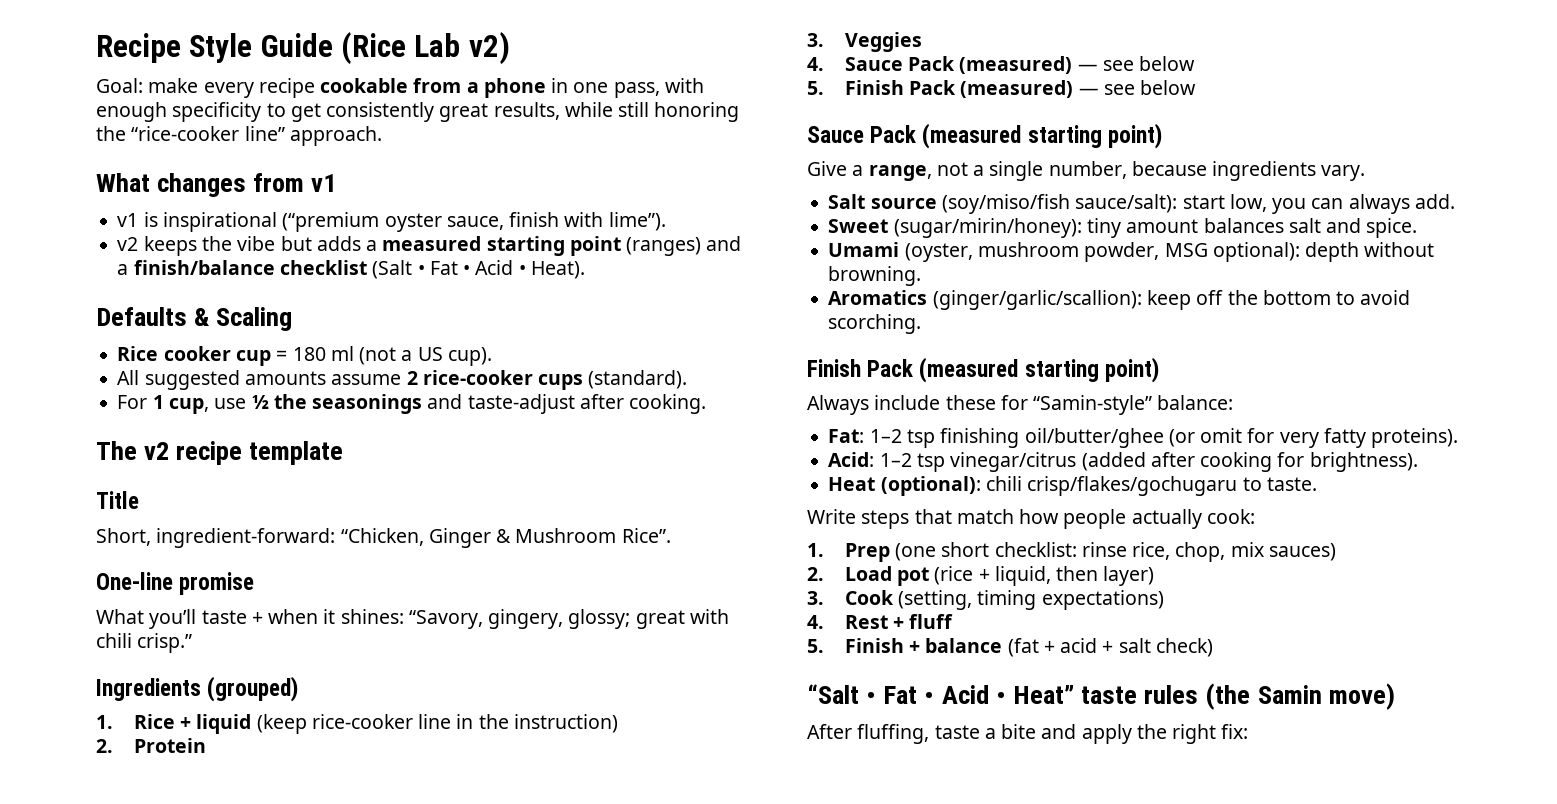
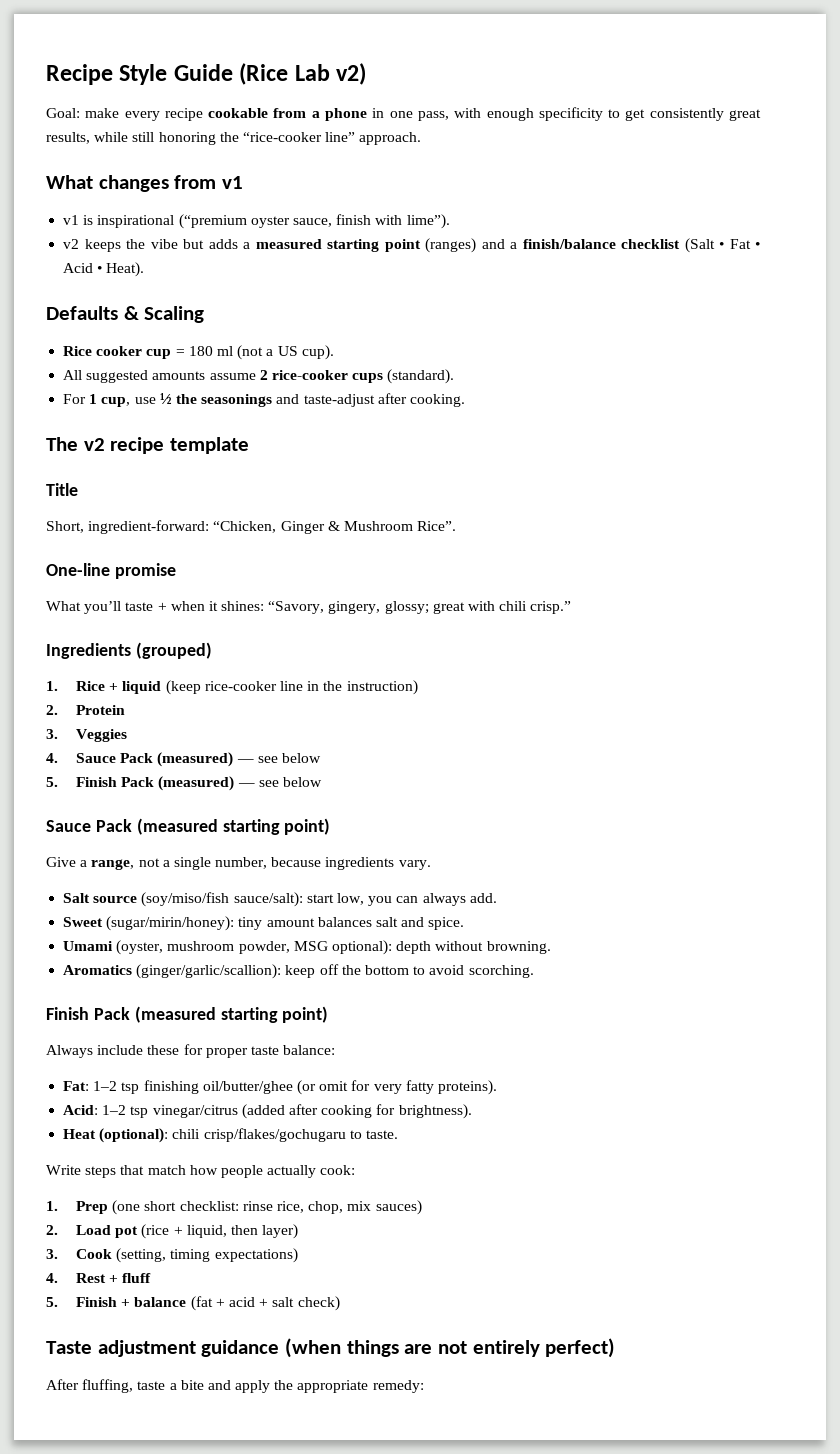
[1033,395,1153,415] “Samin-style” -> [205,1046,279,1058] proper taste
[807,683,1395,710] “Salt • Fat • Acid • Heat” taste rules (the Samin move) -> [46,1338,616,1358] Taste adjustment guidance (when things are not entirely perfect)
[1172,724,1249,744] right fix: -> [297,1380,424,1393] appropriate remedy:

